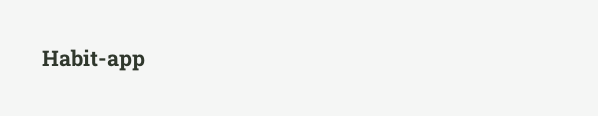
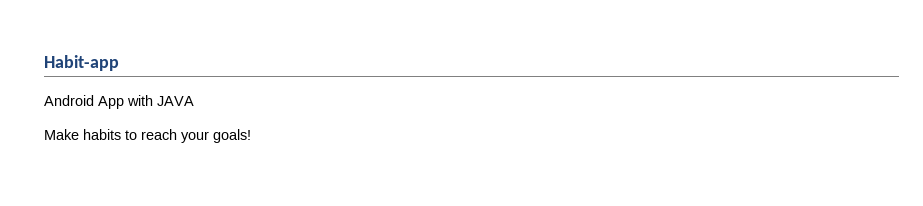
(145, 60) none -> [44,95,194,109] [44,129,251,143] // Android App with JAVA // Make habits to reach your goals!

